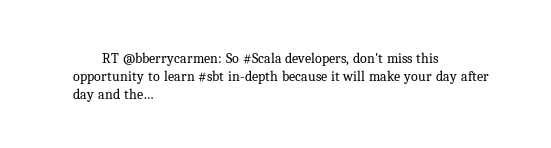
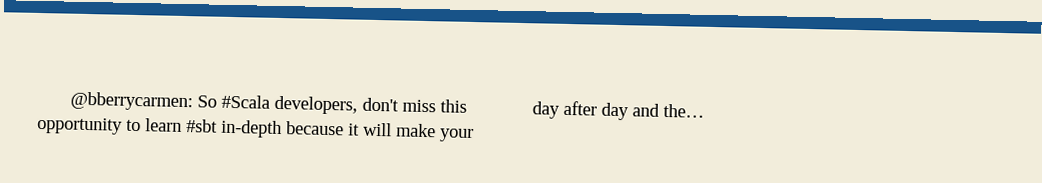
[102,53,120,63] RT -> (70, 101) none

